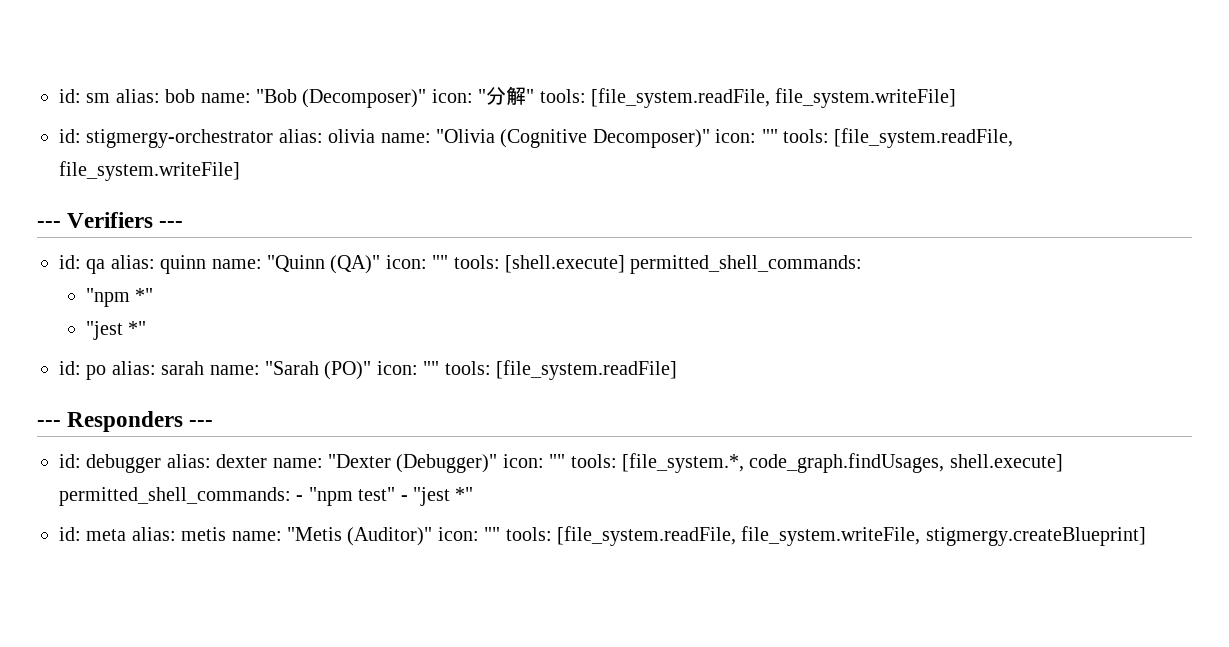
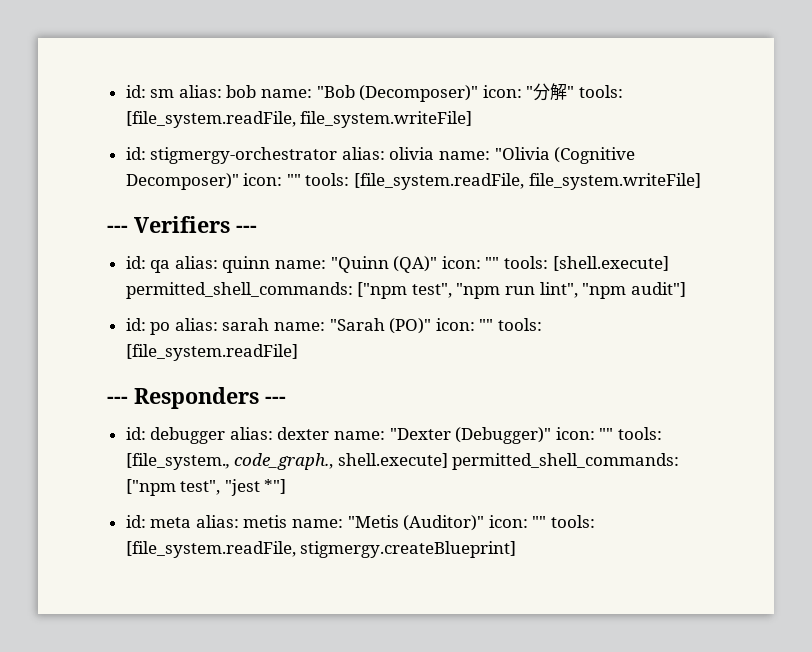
[85,288,154,307] [85,321,147,340] // "npm *" // "jest *" -> [357,282,686,299] ["npm test", "npm run lint", "npm audit"]
[621,453,1063,473] [59,487,474,506] [file_system.*, code_graph.findUsages, shell.execute] permitted_shell_commands: - "npm test" - "jest *" -> [125,453,680,470] [125,479,287,496] [file_system., code_graph., shell.execute] permitted_shell_commands: ["npm test", "jest *"]
[741,526,921,546] file_system.writeFile, -> (296, 549) none

